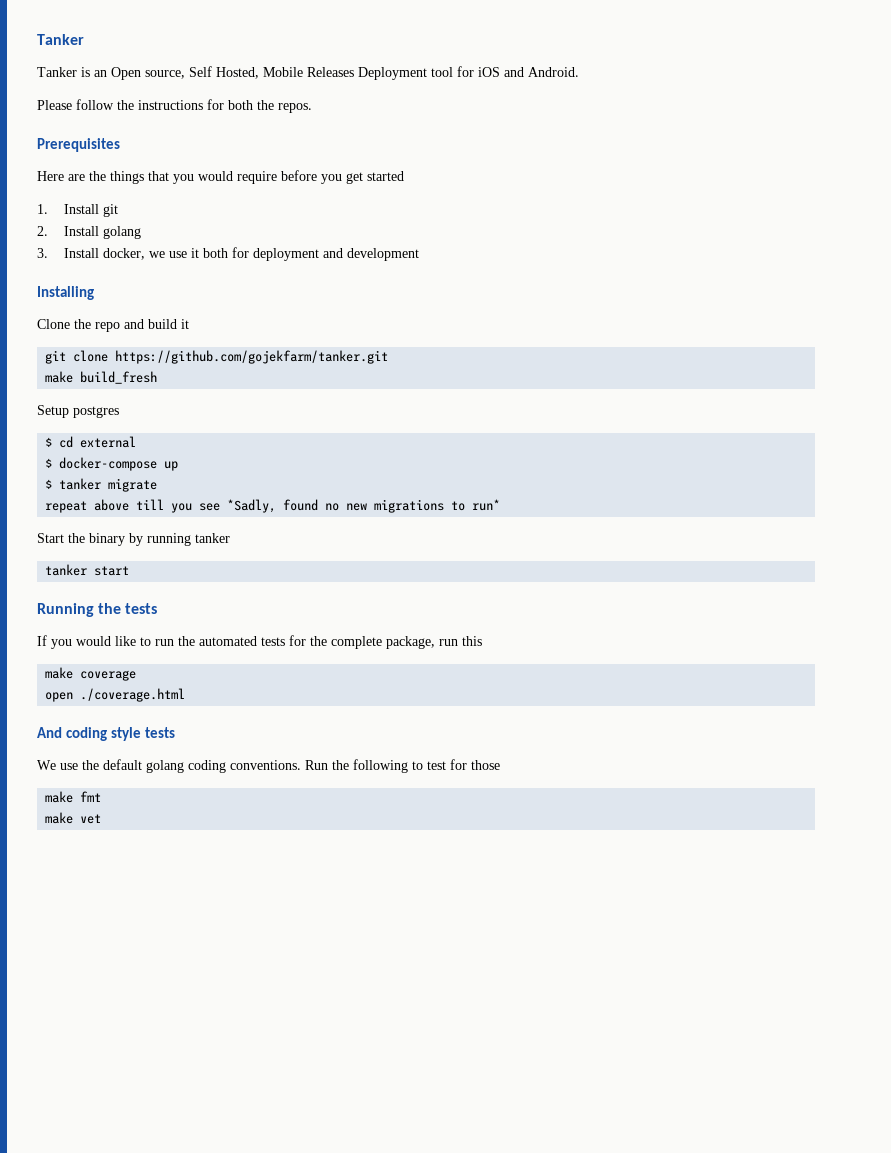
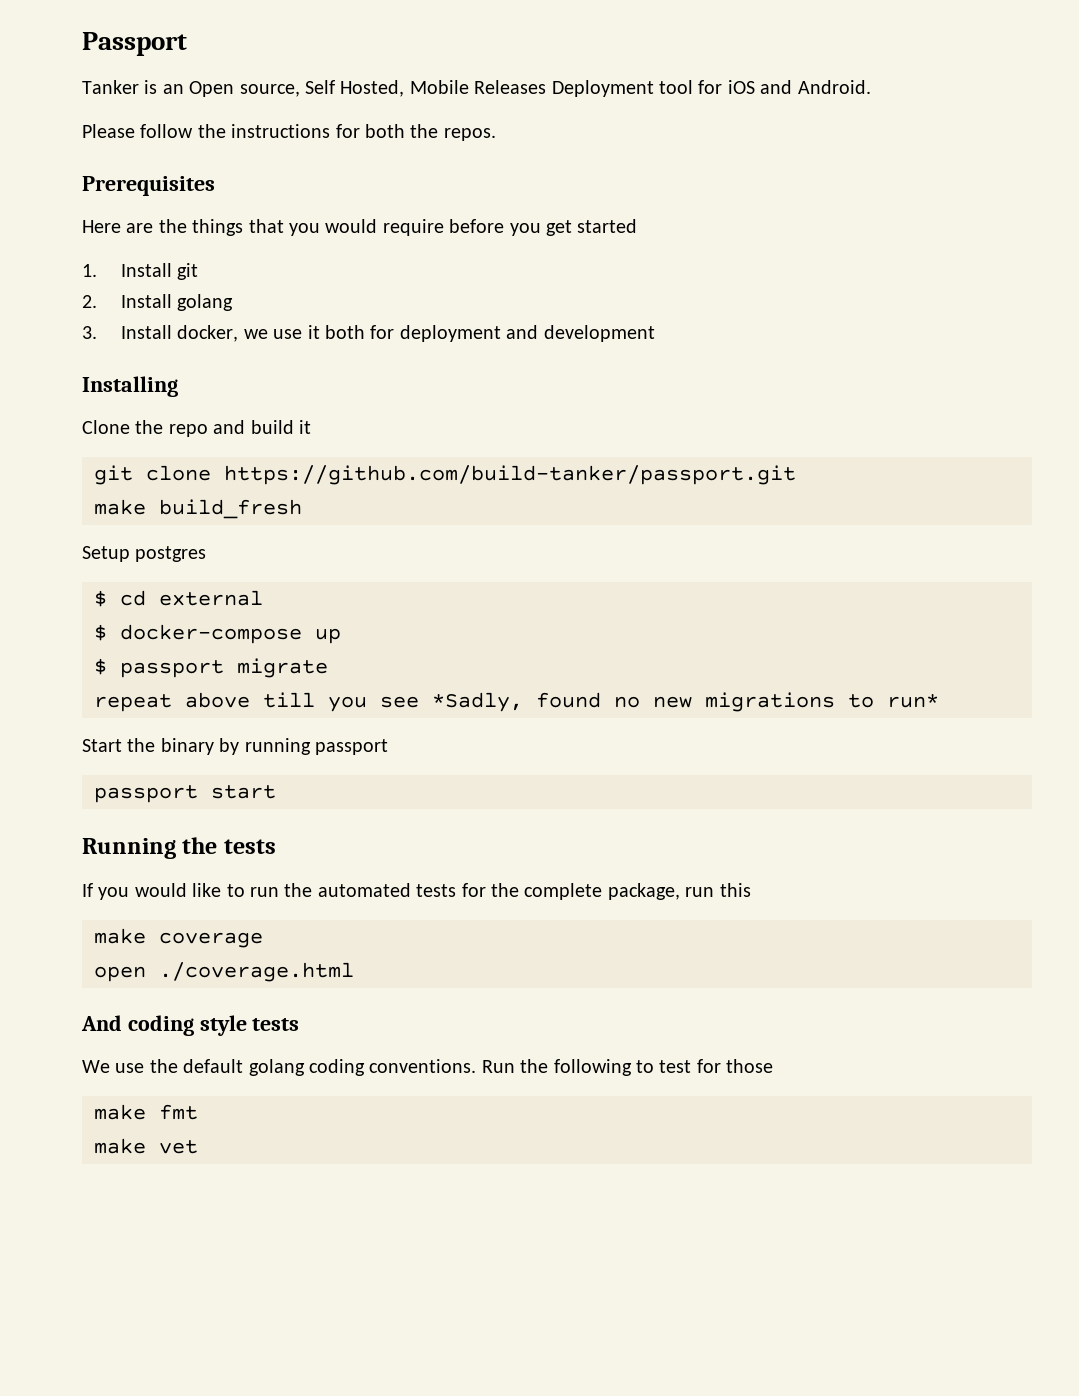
[37,34,84,45] Tanker -> [82,32,187,56] Passport
[115,350,389,364] https://github.com/gojekfarm/tanker.git -> [224,465,796,485] https://github.com/build-tanker/passport.git
[59,478,102,490] tanker -> [120,660,224,678] passport
[195,533,230,543] [45,564,88,576] tanker // tanker -> [315,739,388,755] [94,785,198,803] passport // passport

